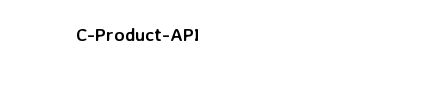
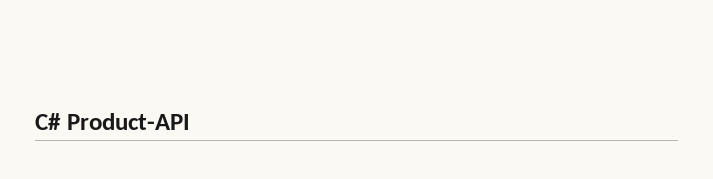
[76,28,199,41] C-Product-API -> [35,113,190,130] C# Product-API

